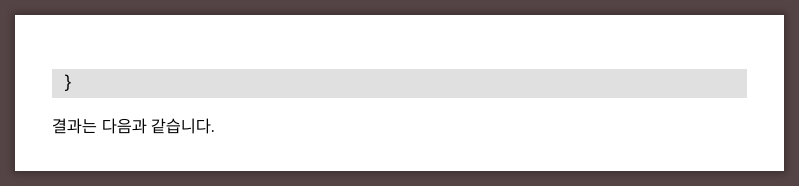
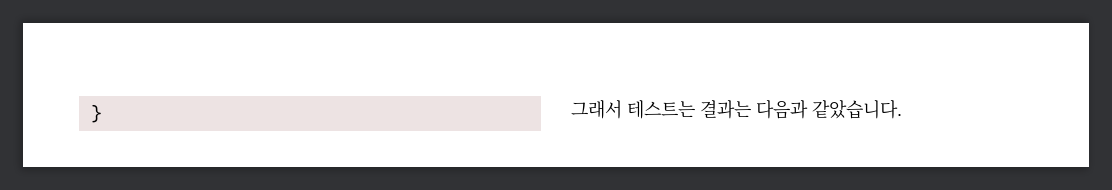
(75, 82) none -> [571,100,695,119] 그래서 테스트는
[151,118,216,134] 같습니다. -> [812,99,902,119] 같았습니다.

